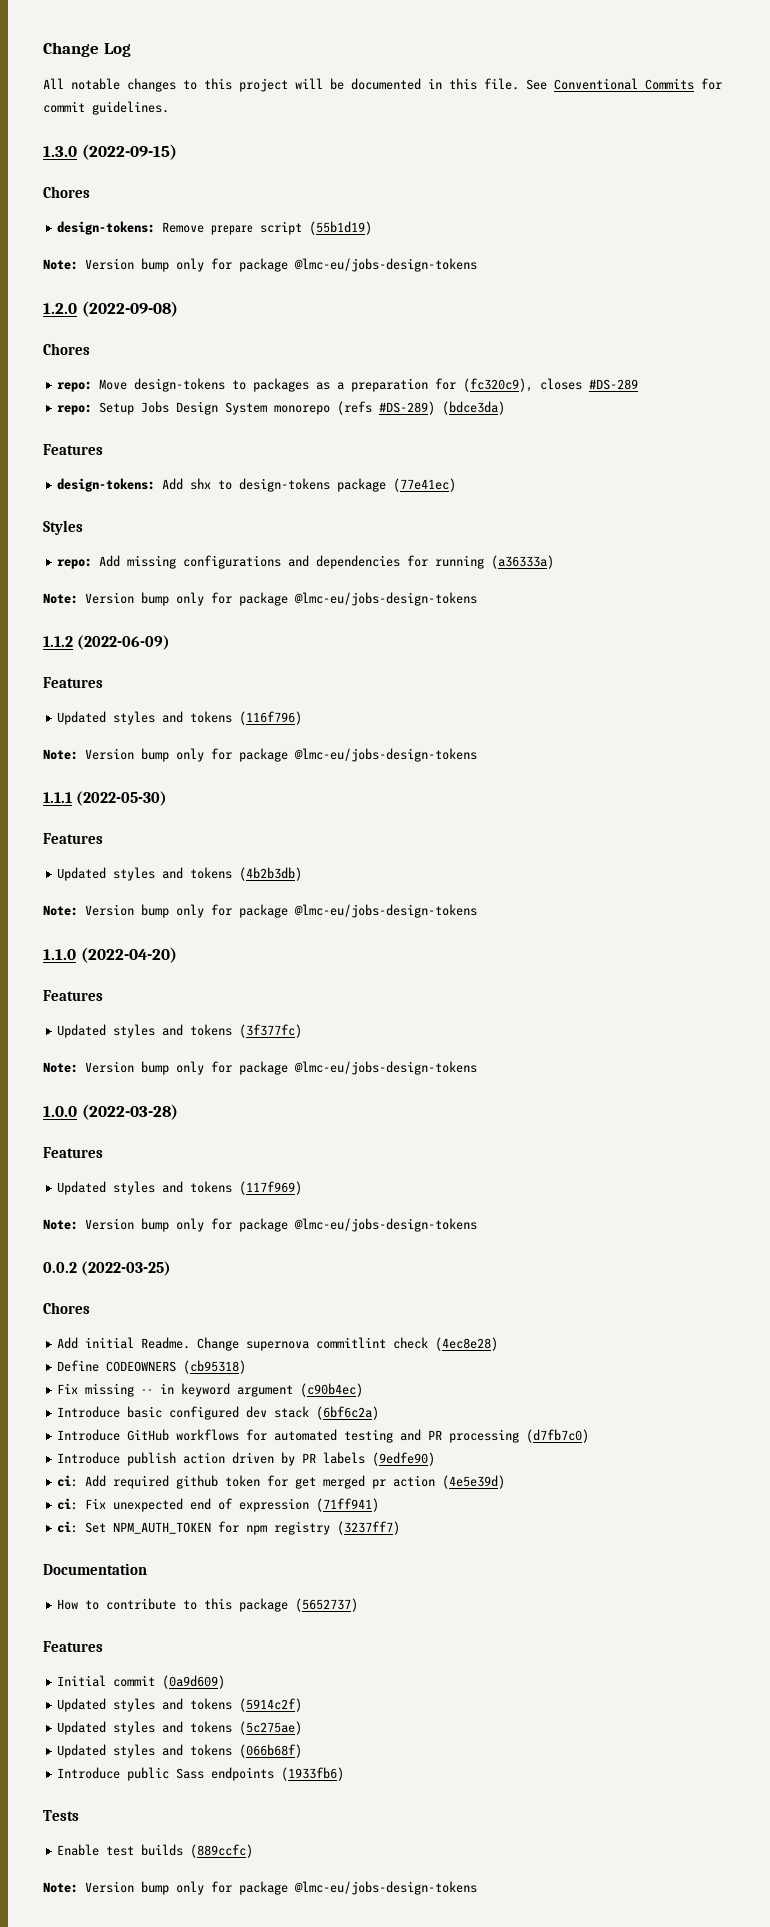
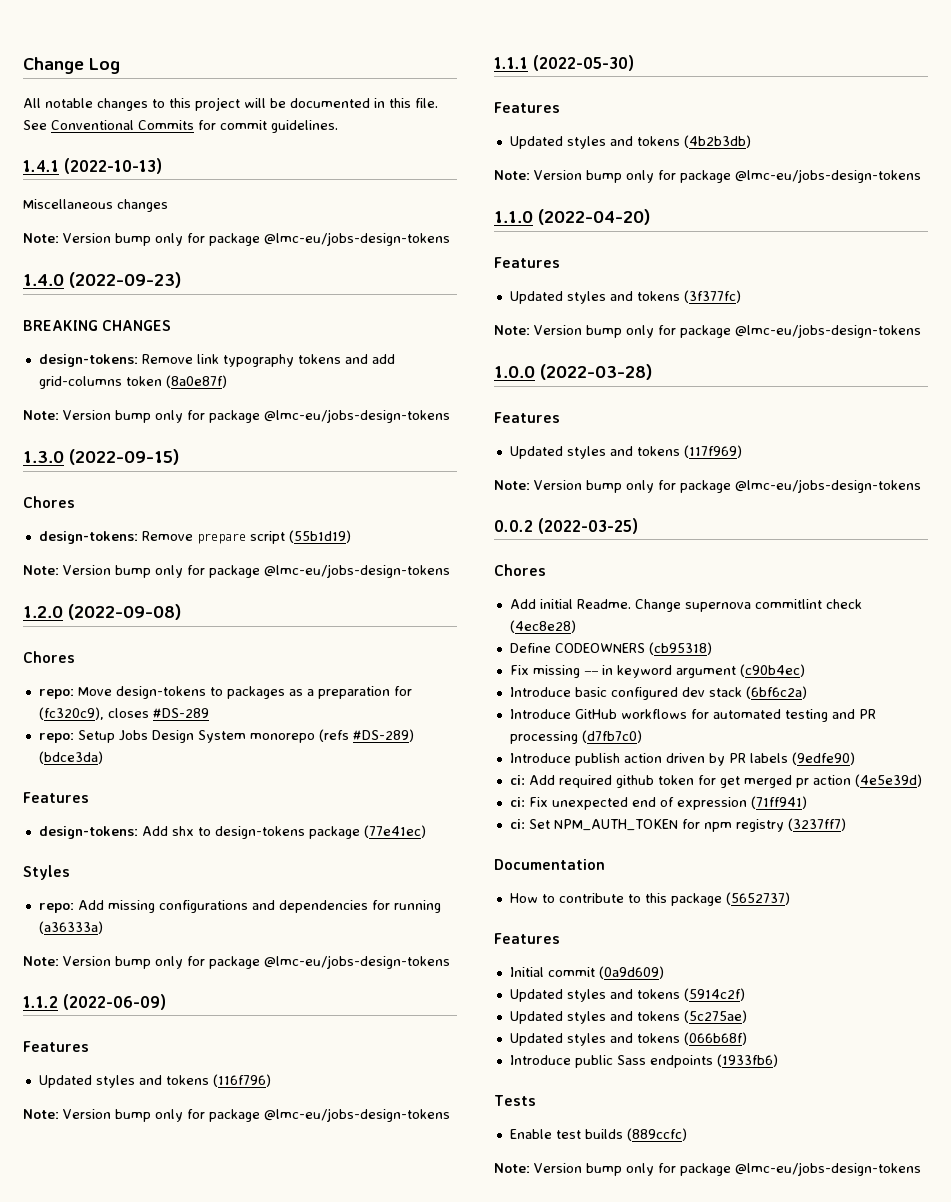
(169, 108) none -> [23,158,162,174] [23,199,168,212] [23,232,450,246] [23,272,181,288] [23,320,172,331] [38,354,395,367] [38,375,227,389] [23,409,450,423] // 1.4.1 (2022-10-13) // Miscellaneous changes // Note: Version bump only for package @lmc-eu/jobs-design-tokens // 1.4.0 (2022-09-23) // BREAKING CHANGES // design-tokens: Remove link typography tokens and add grid-columns token (8a0e87f) // Note: Version bump only for package @lmc-eu/jobs-design-tokens

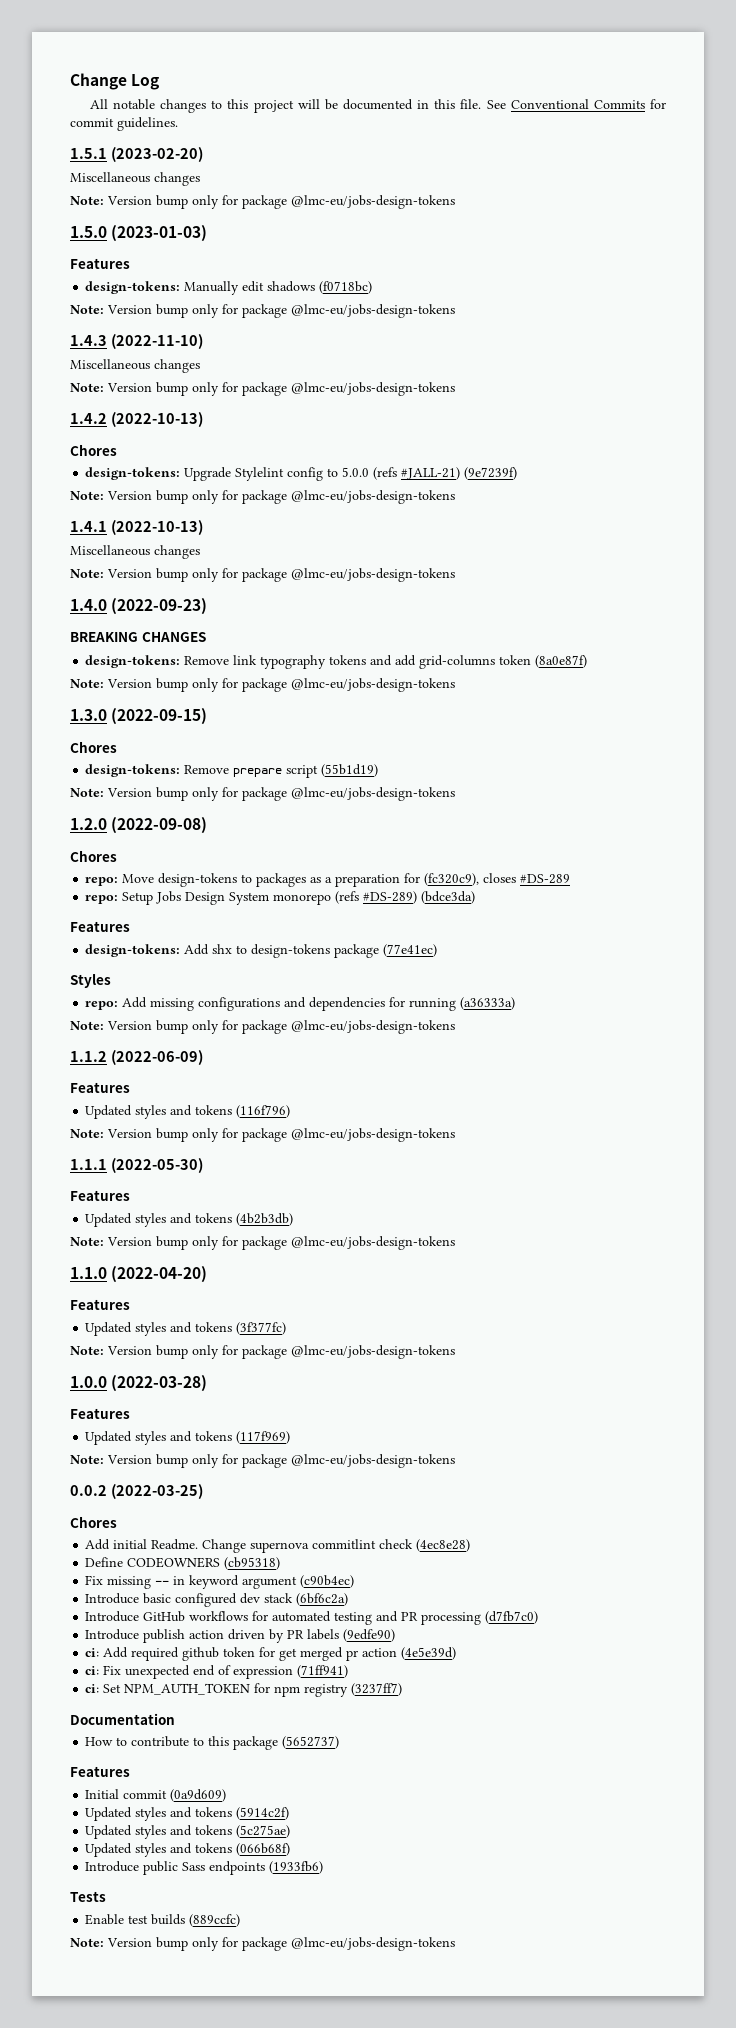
(338, 126) none -> [70,147,203,162] [70,172,200,186] [70,195,455,209] [70,225,208,242] [70,258,130,269] [85,281,373,295] [70,304,455,318] [70,334,203,349] [70,359,200,373] [70,382,455,396] [70,412,203,427] [70,444,117,456] [85,467,518,481] [70,490,455,504] // 1.5.1 (2023-02-20) // Miscellaneous changes // Note: Version bump only for package @lmc-eu/jobs-design-tokens // 1.5.0 (2023-01-03) // Features // design-tokens: Manually edit shadows (f0718bc) // Note: Version bump only for package @lmc-eu/jobs-design-tokens // 1.4.3 (2022-11-10) // Miscellaneous changes // Note: Version bump only for package @lmc-eu/jobs-design-tokens // 1.4.2 (2022-10-13) // Chores // design-tokens: Upgrade Stylelint config to 5.0.0 (refs #JALL-21) (9e7239f) // Note: Version bump only for package @lmc-eu/jobs-design-tokens

